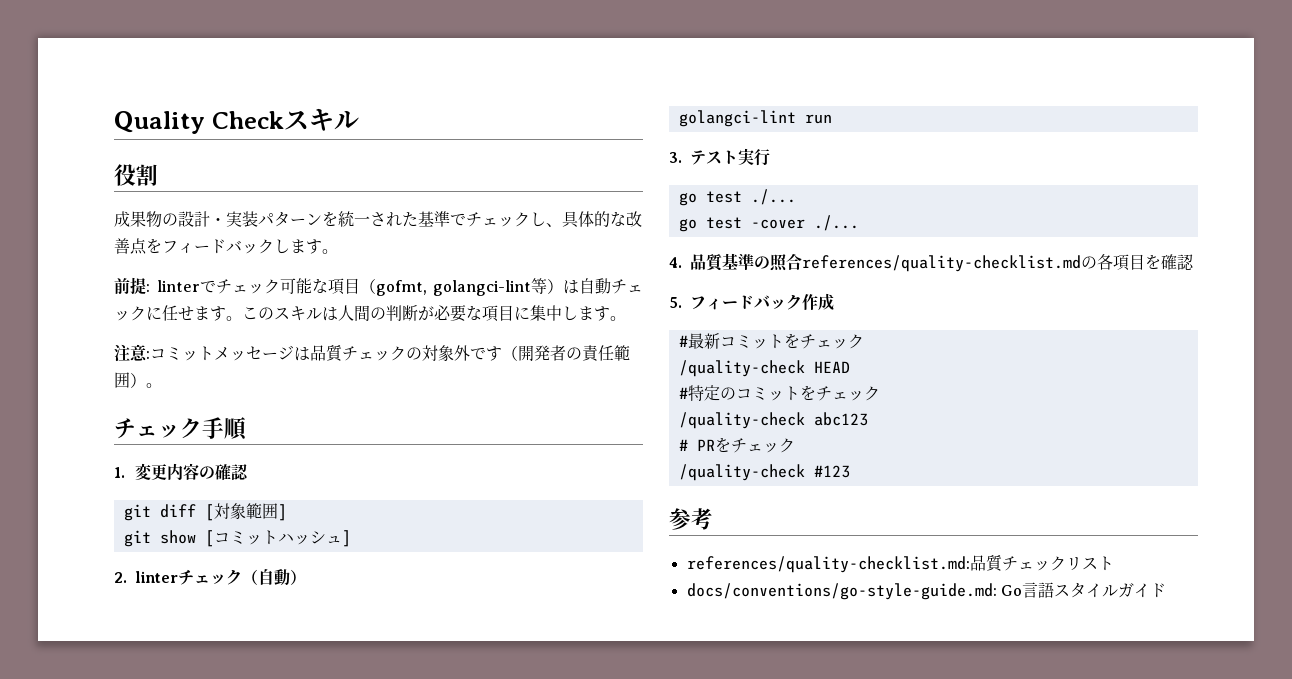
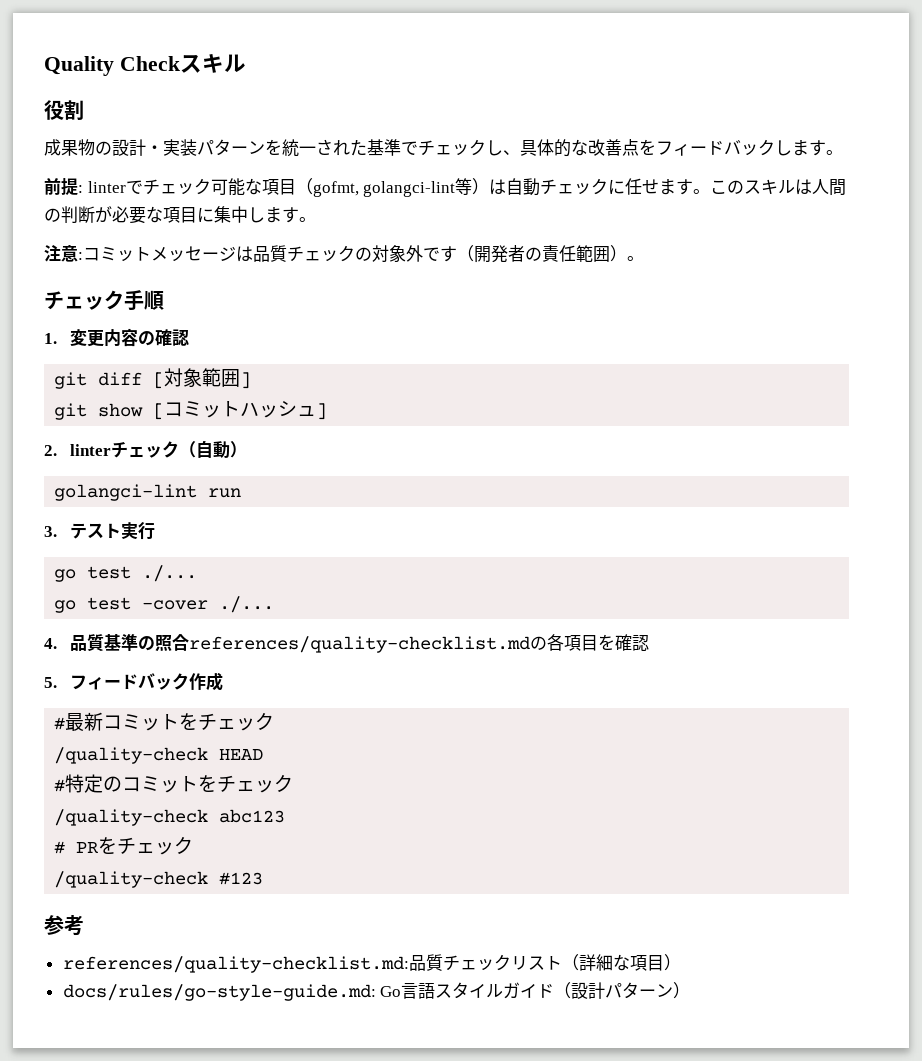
[686,583,997,600] // docs/conventions/go-style-guide.md: -> [561,954,681,971] [62,984,376,1001] （詳細な項目） // docs/rules/go-style-guide.md:
(1166, 590) none -> [554,982,691,999] （設計パターン）

